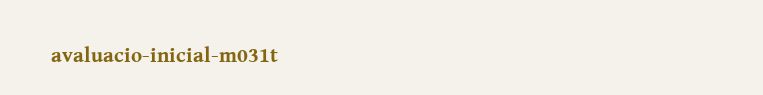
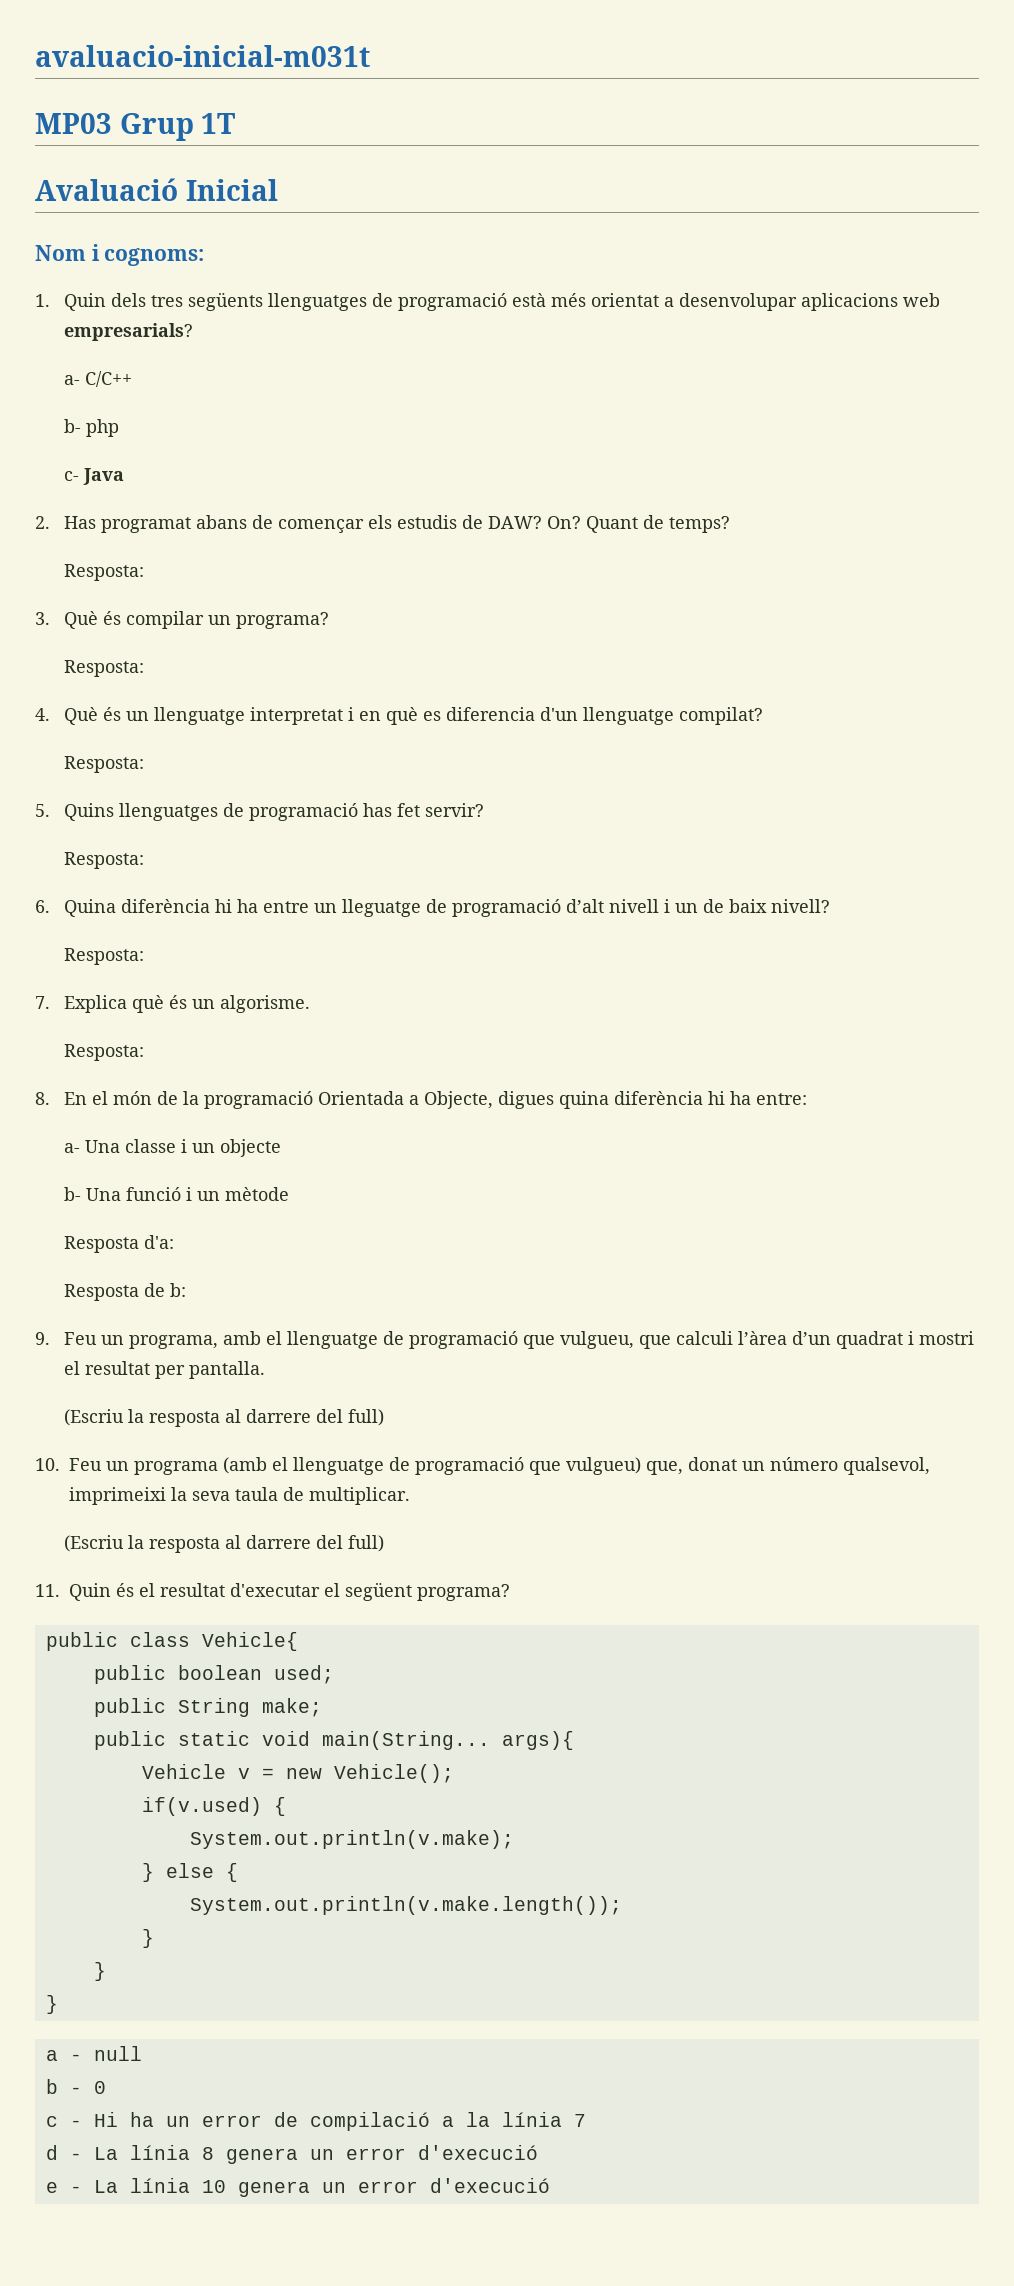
(278, 54) none -> [35,113,236,141] [35,178,278,201] [35,244,205,266] [35,292,941,311] [64,323,194,341] [64,371,133,387] [64,419,120,437] [64,468,125,485] [35,515,731,533] [64,564,145,581] [35,611,330,629] [64,660,145,677] [35,707,764,725] [64,756,145,773] [35,803,485,821] [64,852,145,869] [35,899,831,917] [64,948,145,965] [35,995,311,1013] [64,1044,145,1061] [35,1091,808,1109] [64,1139,282,1157] [64,1187,290,1201] [64,1235,175,1253] [64,1283,187,1301] [35,1331,975,1349] [64,1361,266,1379] [64,1409,385,1427] [35,1457,930,1475] [69,1487,410,1505] [64,1535,385,1553] [35,1582,510,1601] [45,1632,298,1651] [93,1665,334,1684] [93,1698,322,1717] [93,1731,574,1750] [141,1764,454,1783] [141,1797,286,1816] [189,1830,514,1849] [141,1863,238,1882] [189,1896,622,1915] [141,1929,154,1948] [93,1962,106,1981] [45,1995,58,2014] [45,2046,142,2061] [45,2079,106,2094] [45,2112,586,2131] [45,2145,538,2164] [45,2178,550,2197] // MP03 Grup 1T // Avaluació Inicial // Nom i cognoms: // 1. Quin dels tres següents llenguatges de programació està més orientat a desenvolupar aplicacions web empresarials? // a- C/C++ // b- php // c- Java // 2. Has programat abans de començar els estudis de DAW? On? Quant de temps? // Resposta: // 3. Què és compilar un programa? // Resposta: // 4. Què és un llenguatge interpretat i en què es diferencia d'un llenguatge compilat? // Resposta: // 5. Quins llenguatges de programació has fet servir? // Resposta: // 6. Quina diferència hi ha entre un lleguatge de programació d’alt nivell i un de baix nivell? // Resposta: // 7. Explica què és un algorisme. // Resposta: // 8. En el món de la programació Orientada a Objecte, digues quina diferència hi ha entre: // a- Una classe i un objecte // b- Una funció i un mètode // Resposta d'a: // Resposta de b: // 9. Feu un programa, amb el llenguatge de programació que vulgueu, que calculi l’àrea d’un quadrat i mostri el resultat per pantalla. // (Escriu la resposta al darrere del full) // 10. Feu un programa (amb el llenguatge de programació que vulgueu) que, donat un número qualsevol, imprimeixi la seva taula de multiplicar. // (Escriu la resposta al darrere del full) // 11. Quin és el resultat d'executar el següent programa? // public class Vehicle{ // public boolean used; // public String make; // public static void main(String... args){ // Vehicle v = new Vehicle(); // if(v.used) { // System.out.println(v.make); // } else { // System.out.println(v.make.length()); // } // } // } // a - null // b - 0 // c - Hi ha un error de compilació a la línia 7 // d - La línia 8 genera un error d'execució // e - La línia 10 genera un error d'execució

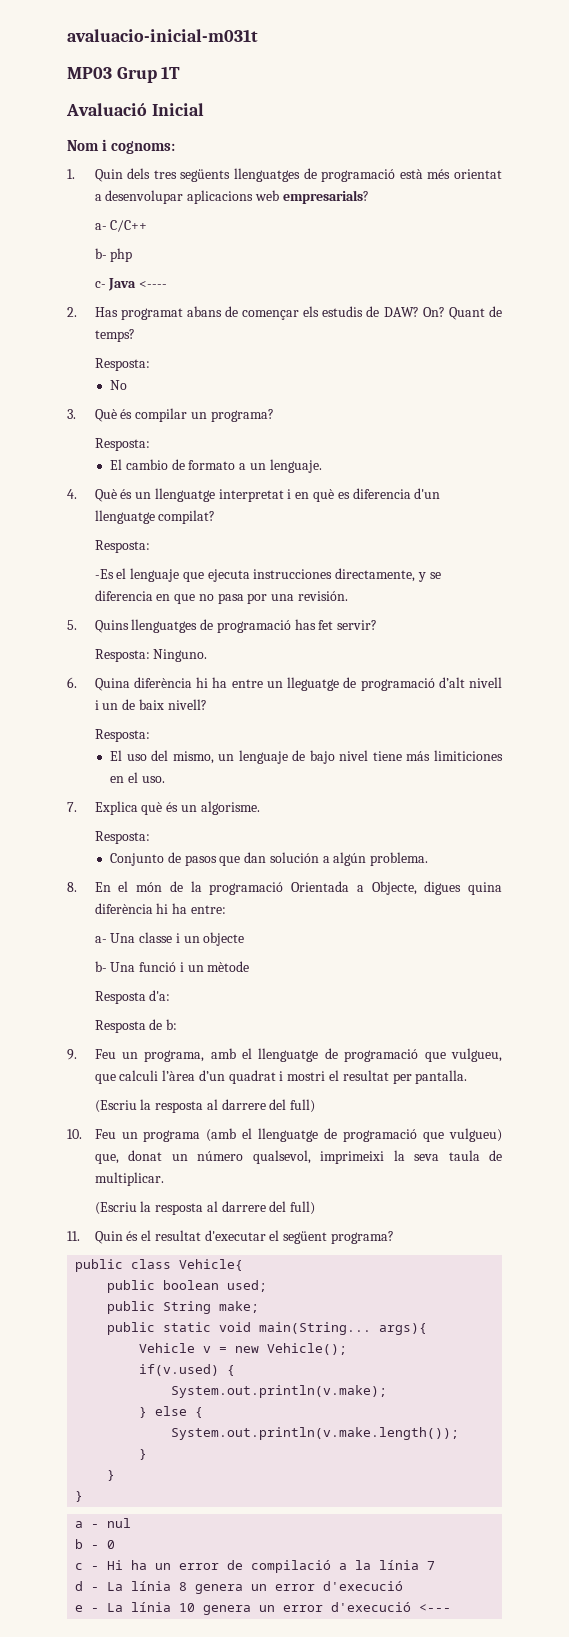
(125, 476) none -> [139,281,168,288] <----
(145, 572) none -> [109,380,127,390] // No
(145, 668) none -> [109,459,322,473] // El cambio de formato a un lenguaje.
(145, 764) none -> [94,568,441,582] [94,590,349,604] // -Es el lenguaje que ejecuta instrucciones directamente, y se diferencia en que no pasa por una revisión.
(145, 860) none -> [153,649,208,662] Ninguno.
(145, 956) none -> [109,750,503,764] [109,772,165,783] // El uso del mismo, un lenguaje de bajo nivel tiene más limiticiones en el uso.
(145, 1052) none -> [109,852,429,866] // Conjunto de pasos que dan solución a algún problema.
[93,2046,142,2061] null -> [107,1518,132,1528] nul
(550, 2185) none -> [419,1604,452,1612] <---

